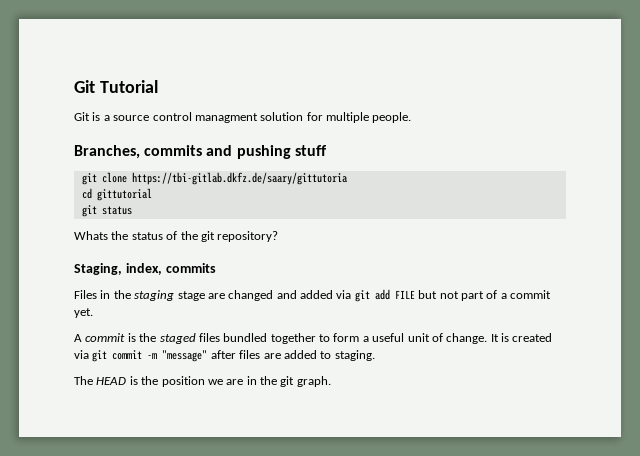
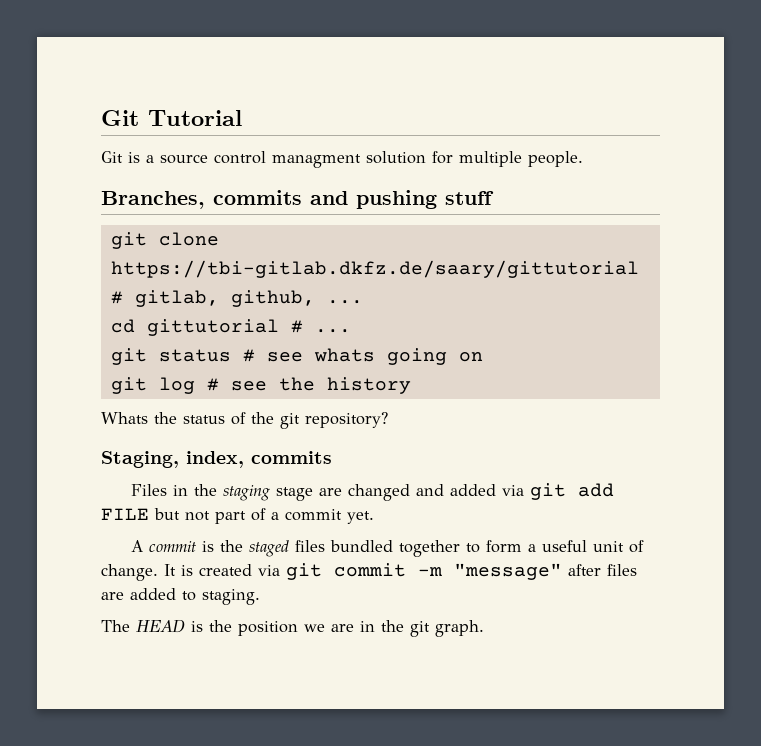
[131,172,347,185] https://tbi-gitlab.dkfz.de/saary/gittutoria -> [110,260,639,278] [110,290,363,307] https://tbi-gitlab.dkfz.de/saary/gittutorial # gitlab, github, ...
(152, 194) none -> [290,320,351,333] # ...
(132, 210) none -> [242,348,483,365] [110,377,411,394] # see whats going on // git log # see the history

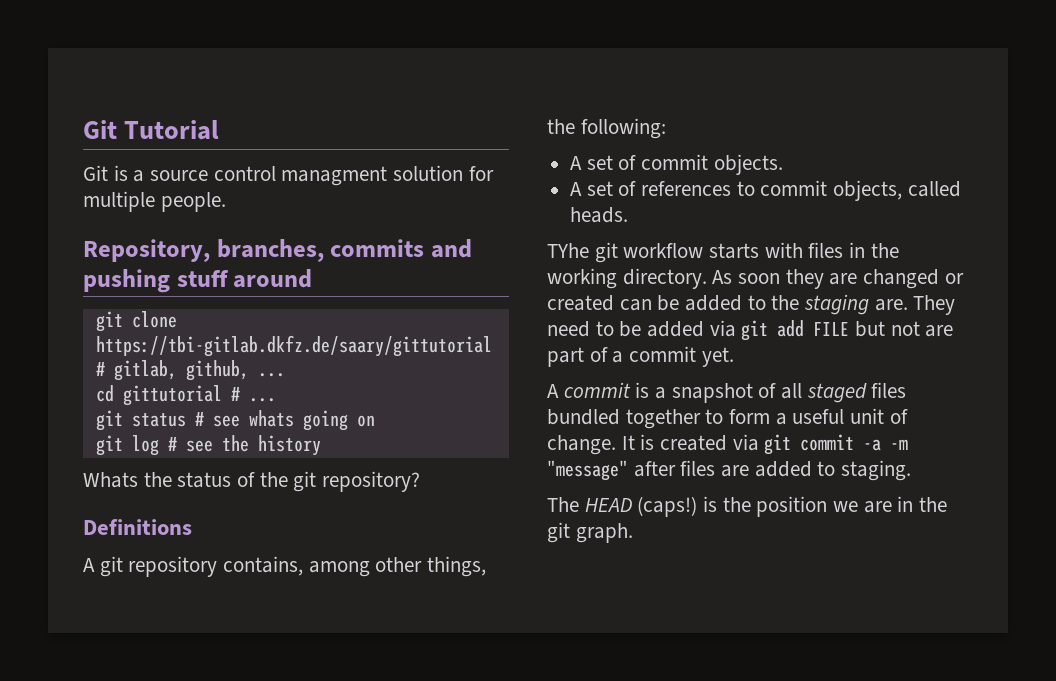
[101,191,205,209] Branches, -> [83,239,324,262] Repository, branches,
(494, 198) none -> [233,269,313,288] around
[101,451,332,468] [131,484,445,501] Staging, index, commits // Files in the staging stage are changed and -> [83,519,192,535] [83,556,487,577] [547,118,666,139] [570,154,783,175] [570,180,961,201] [570,207,629,223] [547,242,899,263] [547,268,964,289] [547,294,956,315] [547,321,642,337] Definitions // A git repository contains, among other things, the following: // A set of commit objects. // A set of references to commit objects, called heads. // TYhe git workflow starts with files in the working directory. As soon they are changed or created can be added to the staging are. They need to be
(210, 516) none -> [925,325,954,337] are
[220,540,244,552] the -> [655,383,803,403] a snapshot of all
(406, 570) none -> [863,439,882,451] -a
(185, 626) none -> [637,496,698,517] (caps!)

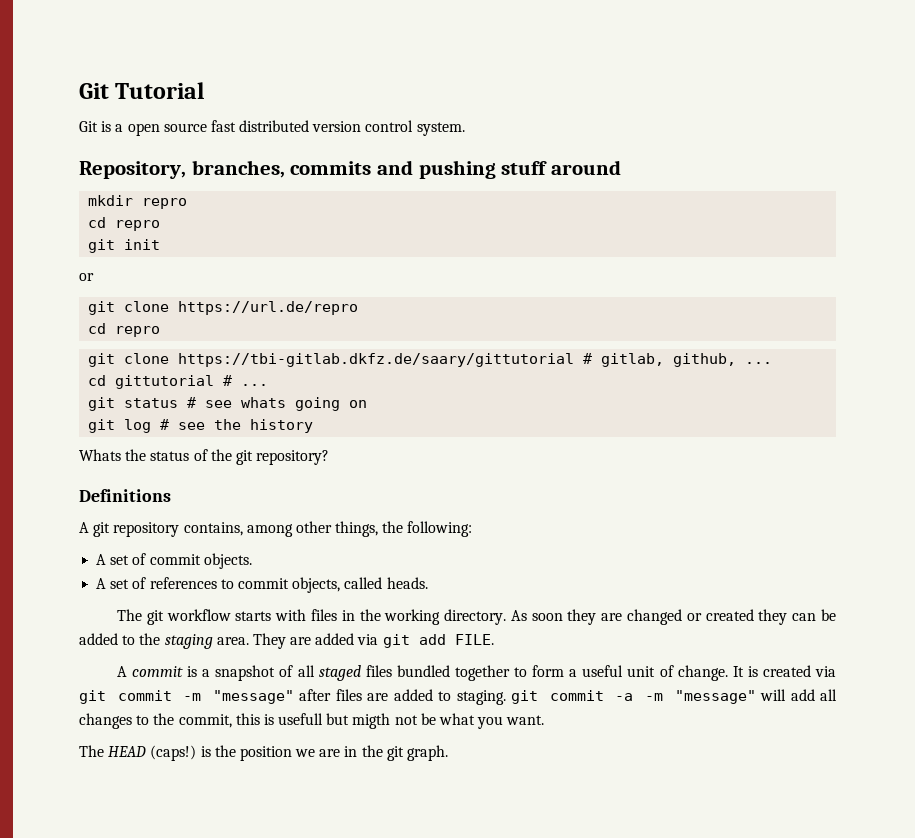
[150,165,494,186] [83,191,226,212] source control managment solution for multiple people. -> [127,120,465,136] open source fast distributed version control system.
(313, 278) none -> [88,195,188,209] [88,217,161,231] [88,239,161,253] [79,273,94,281] [88,301,359,315] [88,323,161,337] // mkdir repro // cd repro // git init // or // git clone https://url.de/repro // cd repro
[547,243,589,258] TYhe -> [116,609,142,621] The
(614, 303) none -> [758,609,788,625] they
[874,295,956,315] [547,320,954,341] [547,346,734,367] are. They need to be added via git add FILE but not are part of a commit yet. -> [216,633,494,649] area. They are added via git add FILE.
[863,439,882,451] -a -> (172, 695) none
(912, 470) none -> [511,689,837,704] [79,713,545,729] git commit -a -m "message" will add all changes to the commit, this is usefull but migth not be what you want.

